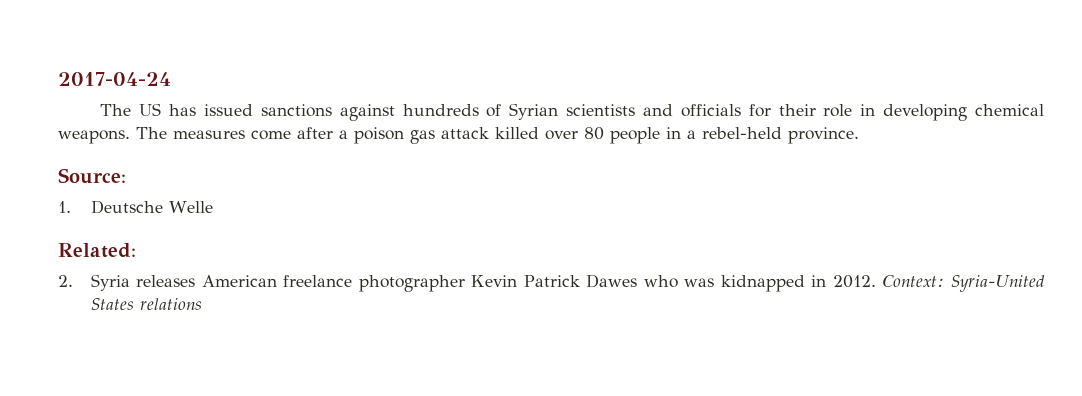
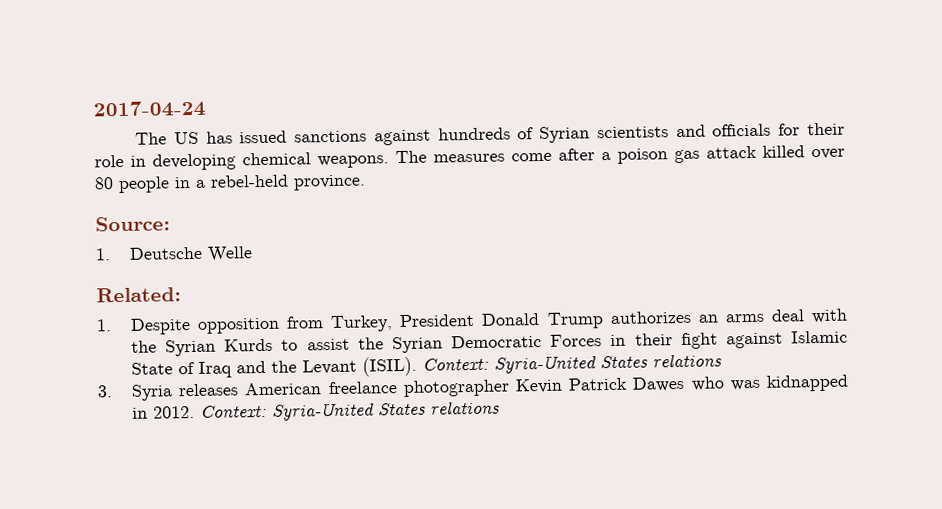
[58,275,73,287] 2. -> [96,308,849,335] [130,330,848,357] [130,353,722,378] [97,385,113,398] 1. Despite opposition from Turkey, President Donald Trump authorizes an arms deal with the Syrian Kurds to assist the Syrian Democratic Forces in their fight against Islamic State of Iraq and the Levant (ISIL). Context: Syria-United States relations // 3.

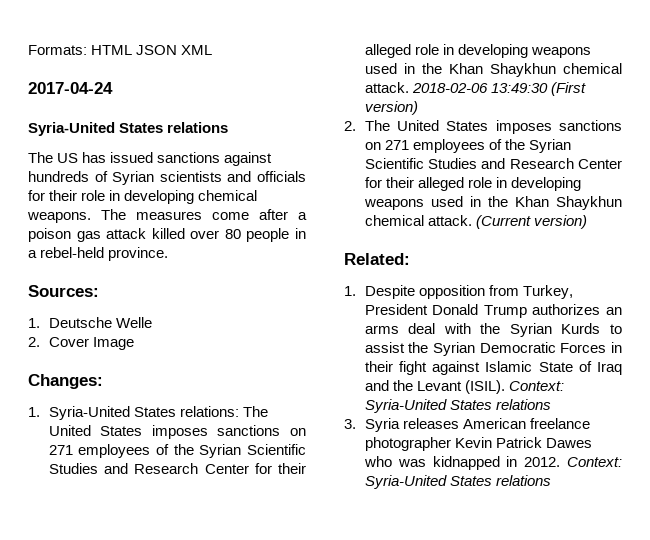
[93,100,206,118] 2017-04-24 -> [28,45,213,55] [28,82,113,94] [28,122,229,136] Formats: HTML JSON XML // 2017-04-24 // Syria-United States relations
[95,216,170,232] Source: -> [28,285,99,297] Sources:
(253, 254) none -> [28,337,134,350] [28,374,103,389] [28,406,269,420] [48,425,307,439] [48,444,306,458] [48,463,306,474] [364,44,592,58] [364,63,622,77] [364,82,587,96] [364,101,418,115] [344,120,622,134] [364,139,572,153] [364,158,622,169] [364,177,582,191] [363,196,622,210] [364,215,588,229] // 2. Cover Image // Changes: // 1. Syria-United States relations: The United States imposes sanctions on 271 employees of the Syrian Scientific Studies and Research Center for their alleged role in developing weapons used in the Khan Shaykhun chemical attack. 2018-02-06 13:49:30 (First version) // 2. The United States imposes sanctions on 271 employees of the Syrian Scientific Studies and Research Center for their alleged role in developing weapons used in the Khan Shaykhun chemical attack. (Current version)

